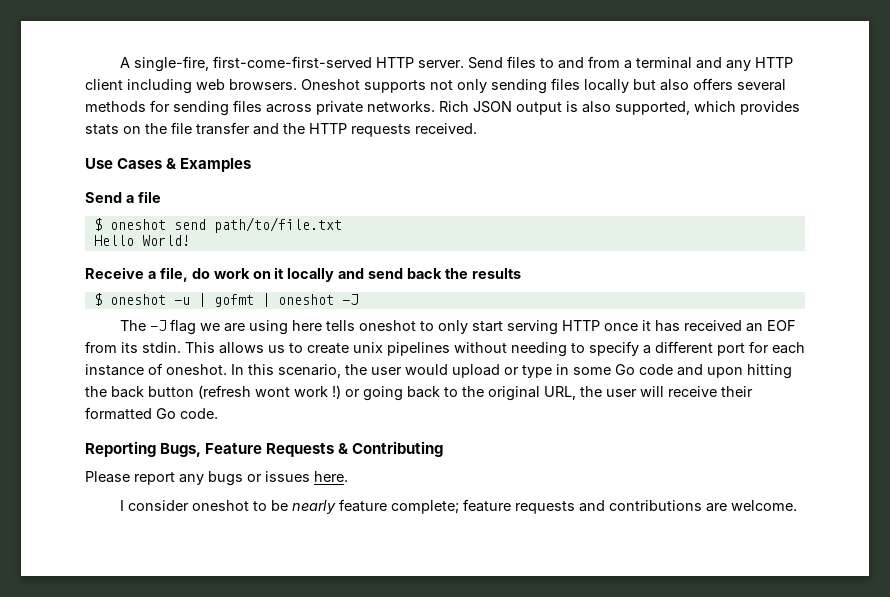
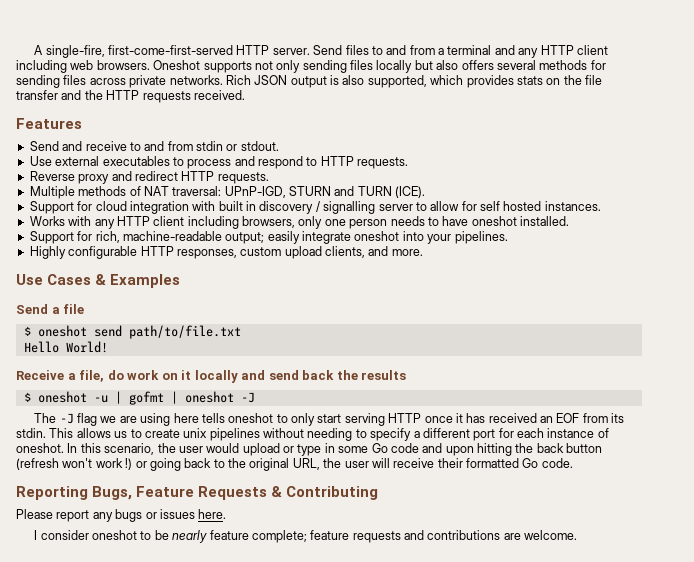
(477, 128) none -> [16,118,82,129] [29,141,279,151] [29,156,409,169] [29,171,269,184] [29,186,426,199] [29,201,601,214] [29,216,569,229] [29,231,508,244] [29,246,423,259] // Features // Send and receive to and from stdin or stdout. // Use external executables to process and respond to HTTP requests. // Reverse proxy and redirect HTTP requests. // Multiple methods of NAT traversal: UPnP-IGD, STURN and TURN (ICE). // Support for cloud integration with built in discovery / signalling server to allow for self hosted instances. // Works with any HTTP client including browsers, only one person needs to have oneshot installed. // Support for rich, machine-readable output; easily integrate oneshot into your pipelines. // Highly configurable HTTP responses, custom upload clients, and more.
[255,387,290,397] wont -> [62,458,93,468] won't

